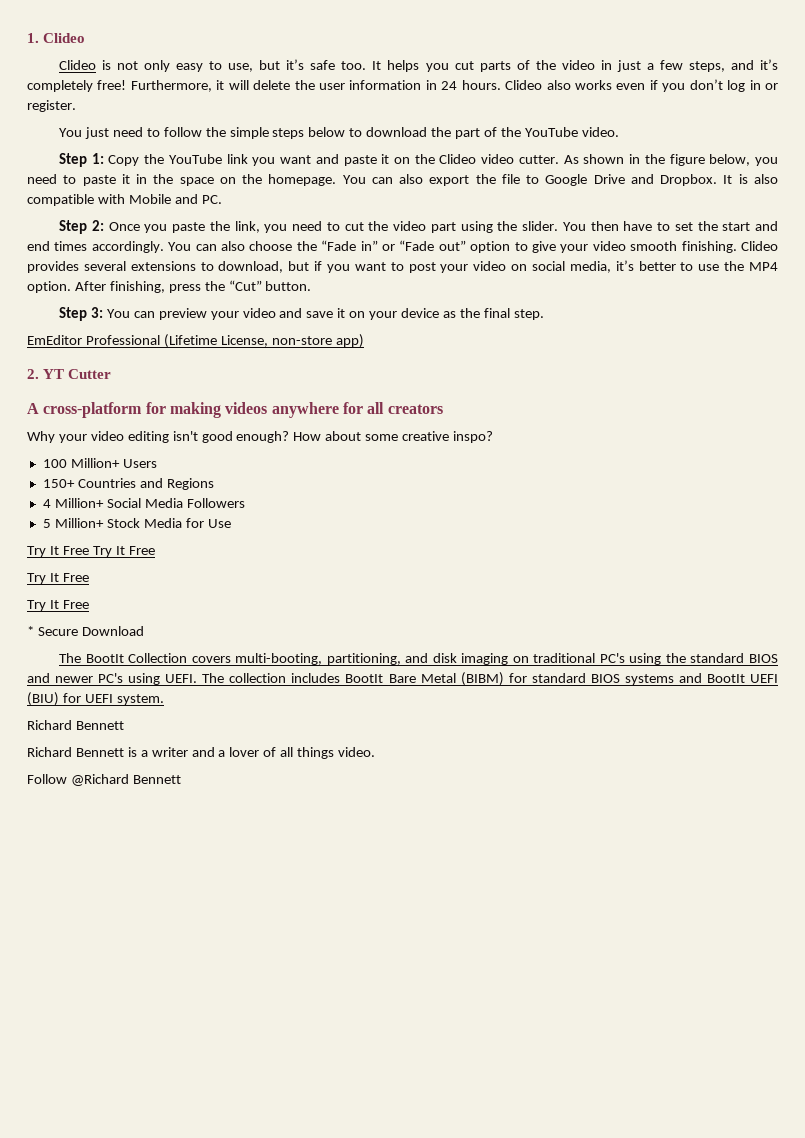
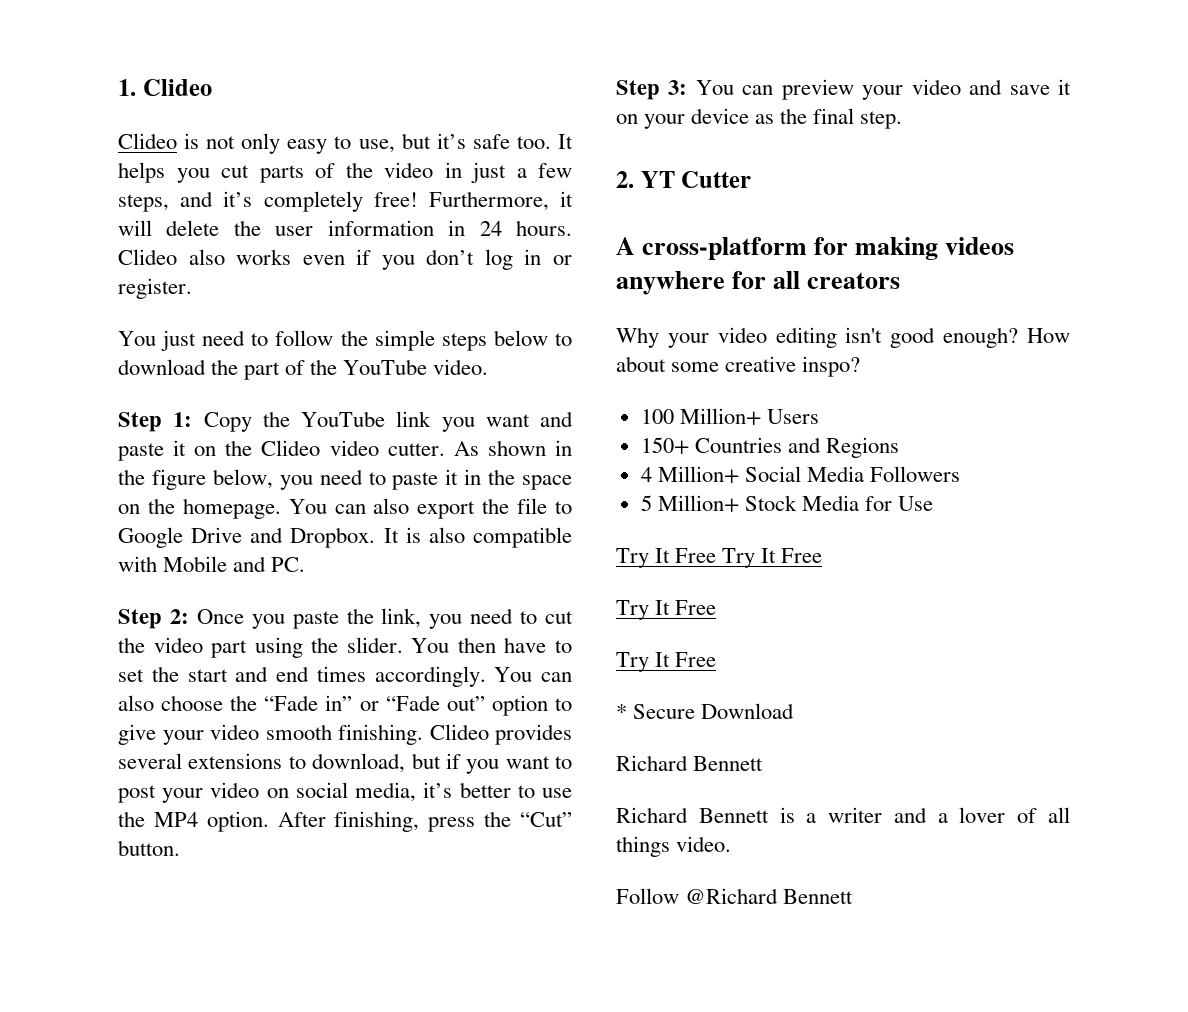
[27,334,364,348] // EmEditor Professional (Lifetime License, non-store app) -> (903, 120) none
[59,653,778,665] [27,672,778,686] [27,692,164,706] // The BootIt Collection covers multi-booting, partitioning, and disk imaging on traditional PC's using the standard BIOS and newer PC's using UEFI. The collection includes BootIt Bare Metal (BIBM) for standard BIOS systems and BootIt UEFI (BIU) for UEFI system. -> (795, 711) none

